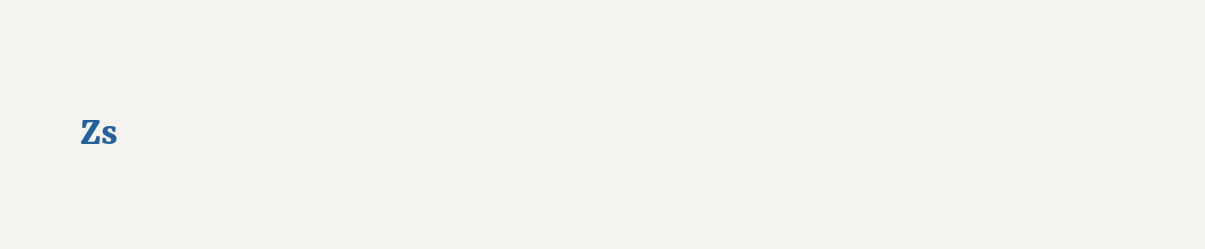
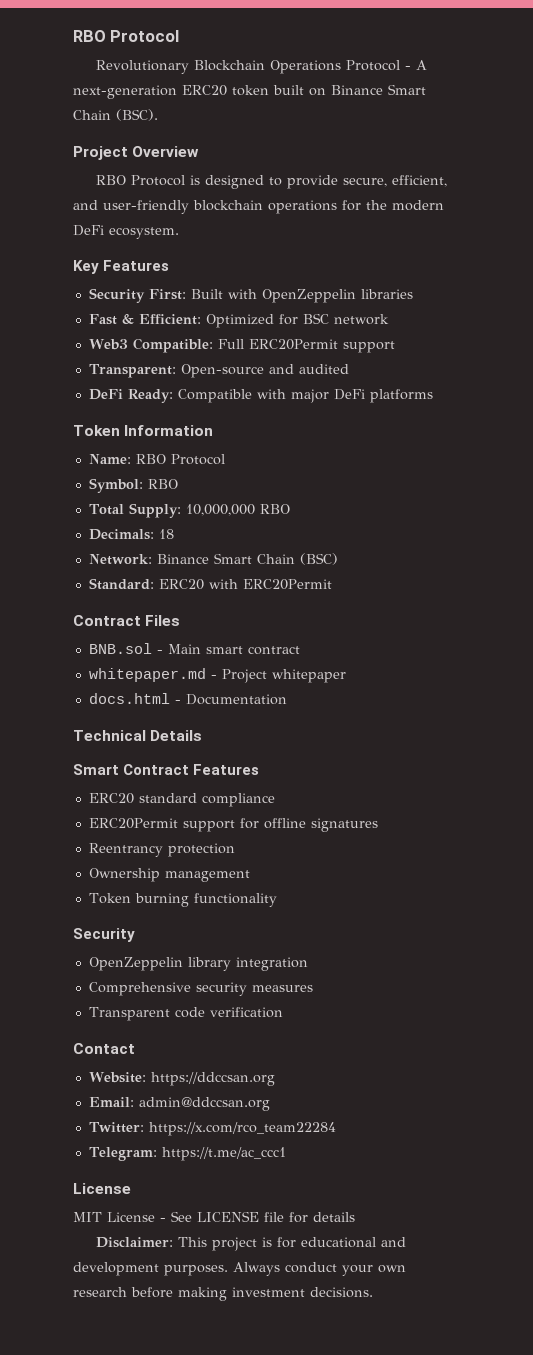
[80,120,118,144] Zs -> [73,30,180,42] [95,60,427,74] [73,84,426,99] [73,109,158,121] [73,146,200,160] [95,175,447,189] [73,200,444,214] [73,225,179,239] [73,260,170,274] [88,288,413,303] [88,313,389,328] [88,338,395,353] [88,364,349,378] [88,389,433,403] [73,425,214,436] [88,454,225,465] [88,478,178,493] [88,503,290,518] [88,529,174,540] [88,553,338,565] [88,578,332,590] [73,615,181,626] [88,643,300,655] [88,668,346,683] [88,693,287,705] [73,730,203,741] [73,764,260,775] [88,793,275,807] [88,818,378,832] [88,843,235,857] [88,868,250,882] [88,893,277,907] [73,928,135,942] [88,957,308,971] [88,982,313,996] [88,1007,283,1021] [73,1043,135,1054] [88,1072,275,1086] [88,1097,270,1111] [88,1122,336,1136] [88,1147,286,1161] [73,1183,131,1194] [73,1211,355,1223] [95,1237,406,1251] [73,1262,406,1276] [73,1287,373,1301] RBO Protocol // Revolutionary Blockchain Operations Protocol - A next-generation ERC20 token built on Binance Smart Chain (BSC). // Project Overview // RBO Protocol is designed to provide secure, efficient, and user-friendly blockchain operations for the modern DeFi ecosystem. // Key Features // Security First: Built with OpenZeppelin libraries // Fast & Efficient: Optimized for BSC network // Web3 Compatible: Full ERC20Permit support // Transparent: Open-source and audited // DeFi Ready: Compatible with major DeFi platforms // Token Information // Name: RBO Protocol // Symbol: RBO // Total Supply: 10,000,000 RBO // Decimals: 18 // Network: Binance Smart Chain (BSC) // Standard: ERC20 with ERC20Permit // Contract Files // BNB.sol - Main smart contract // whitepaper.md - Project whitepaper // docs.html - Documentation // Technical Details // Smart Contract Features // ERC20 standard compliance // ERC20Permit support for offline signatures // Reentrancy protection // Ownership management // Token burning functionality // Security // OpenZeppelin library integration // Comprehensive security measures // Transparent code verification // Contact // Website: https://ddccsan.org // Email: admin@ddccsan.org // Twitter: https://x.com/rco_team22284 // Telegram: https://t.me/ac_ccc1 // License // MIT License - See LICENSE file for details // Disclaimer: This project is for educational and development purposes. Always conduct your own research before making investment decisions.

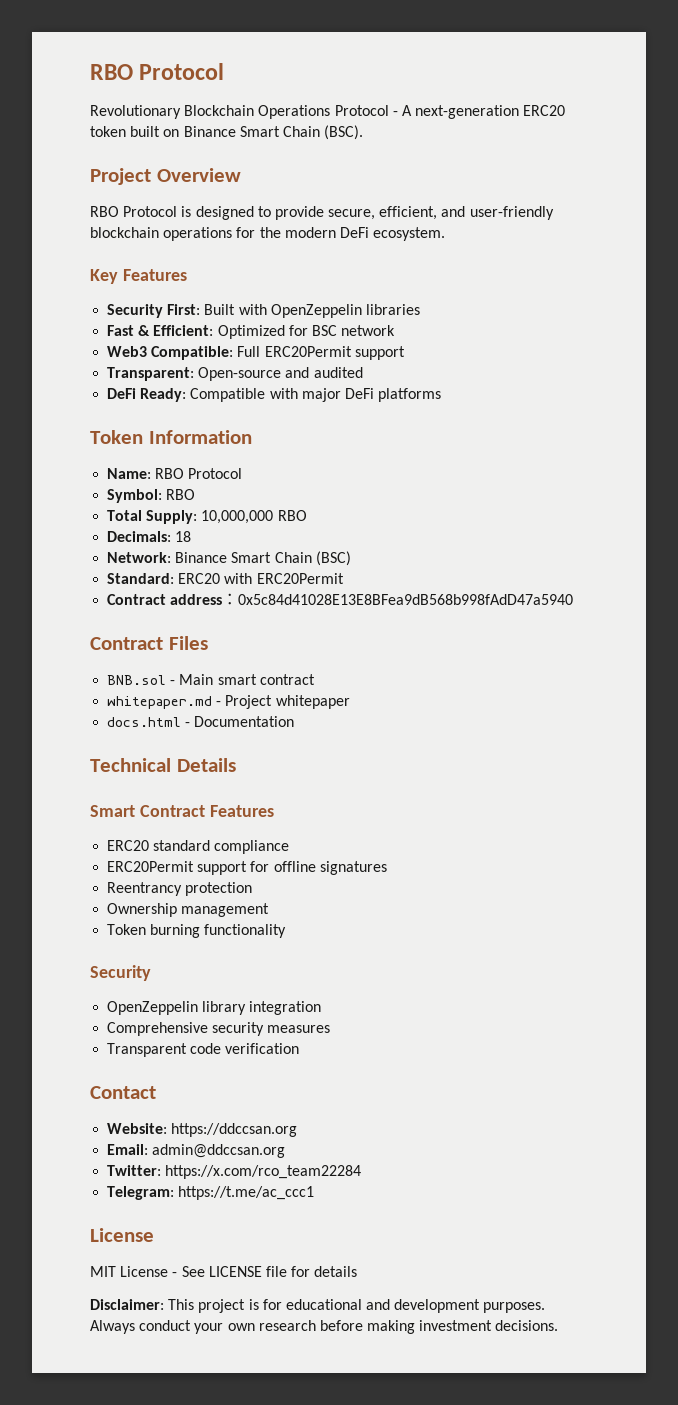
(332, 584) none -> [107,593,574,605] // Contract address：0x5c84d41028E13E8BFea9dB568b998fAdD47a5940

